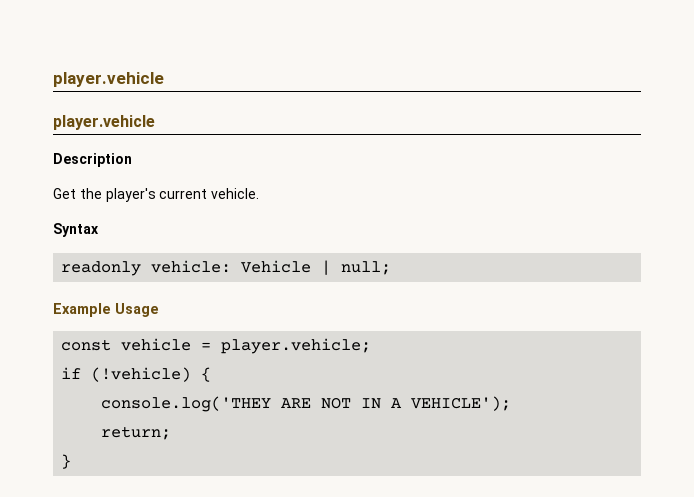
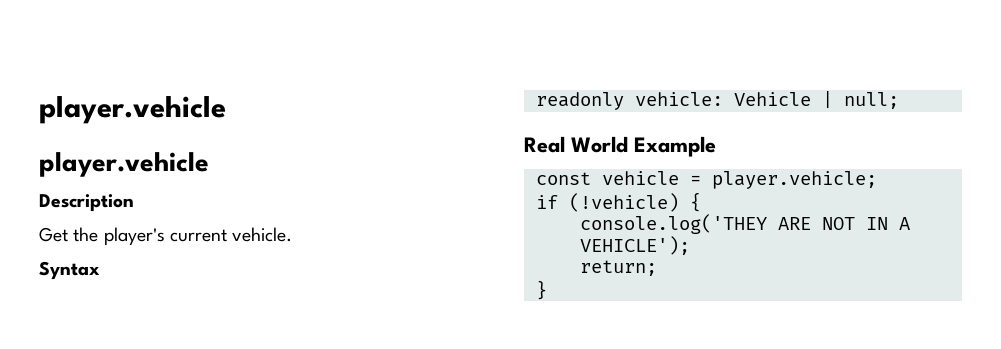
(392, 268) none -> [524,136,628,153] Real World
[115,303,159,317] Usage -> (716, 146) none

